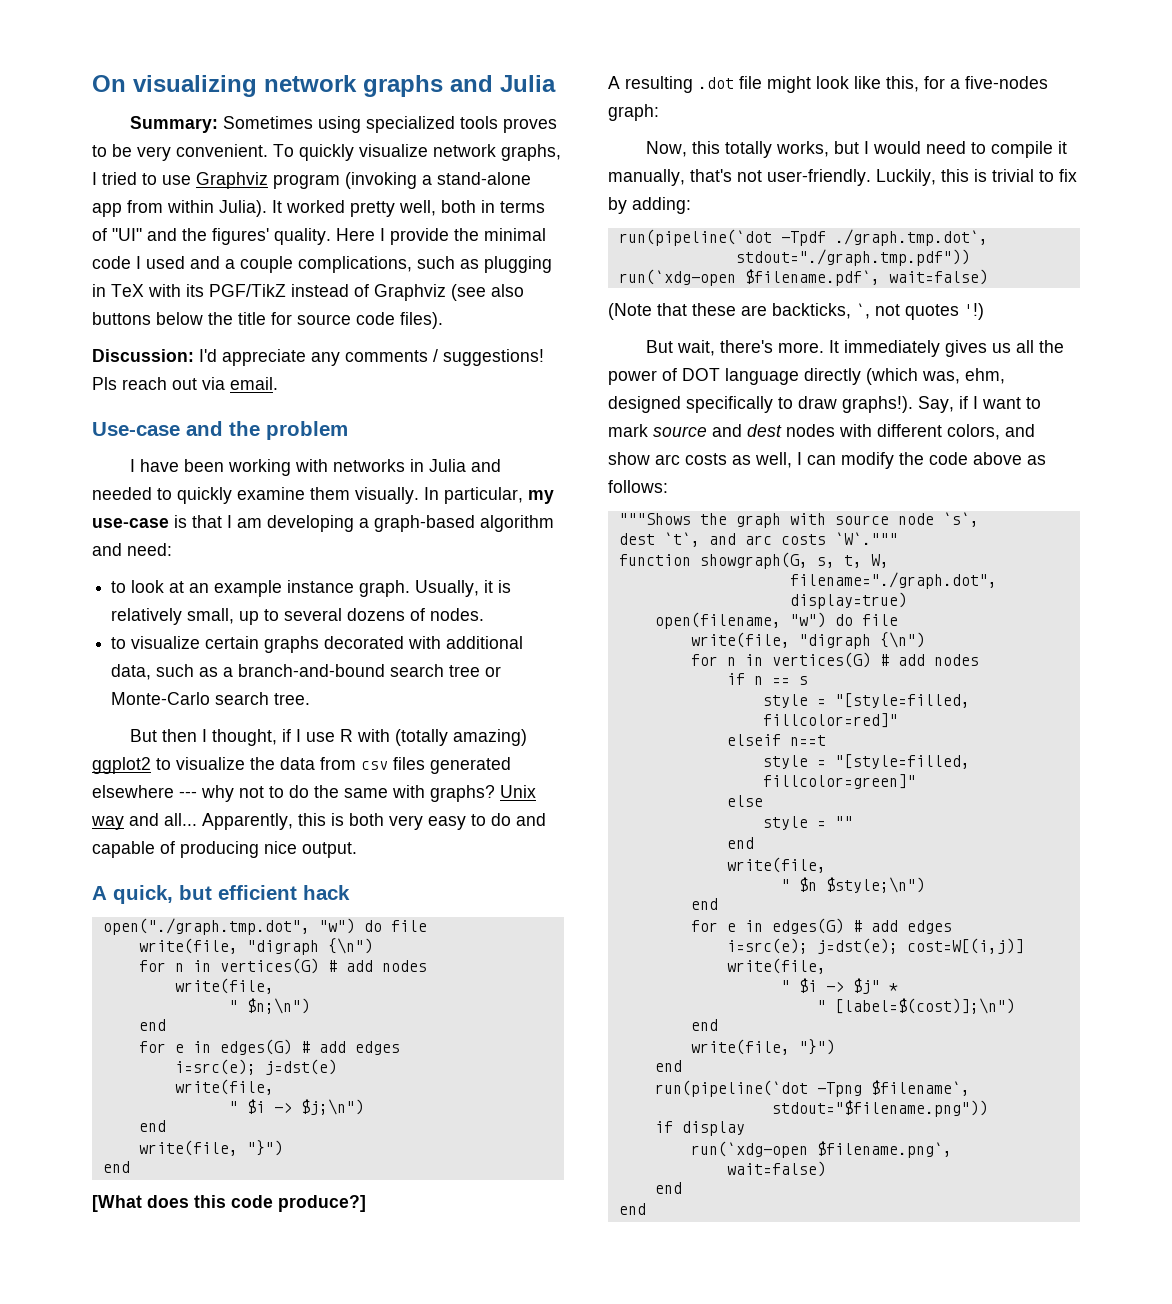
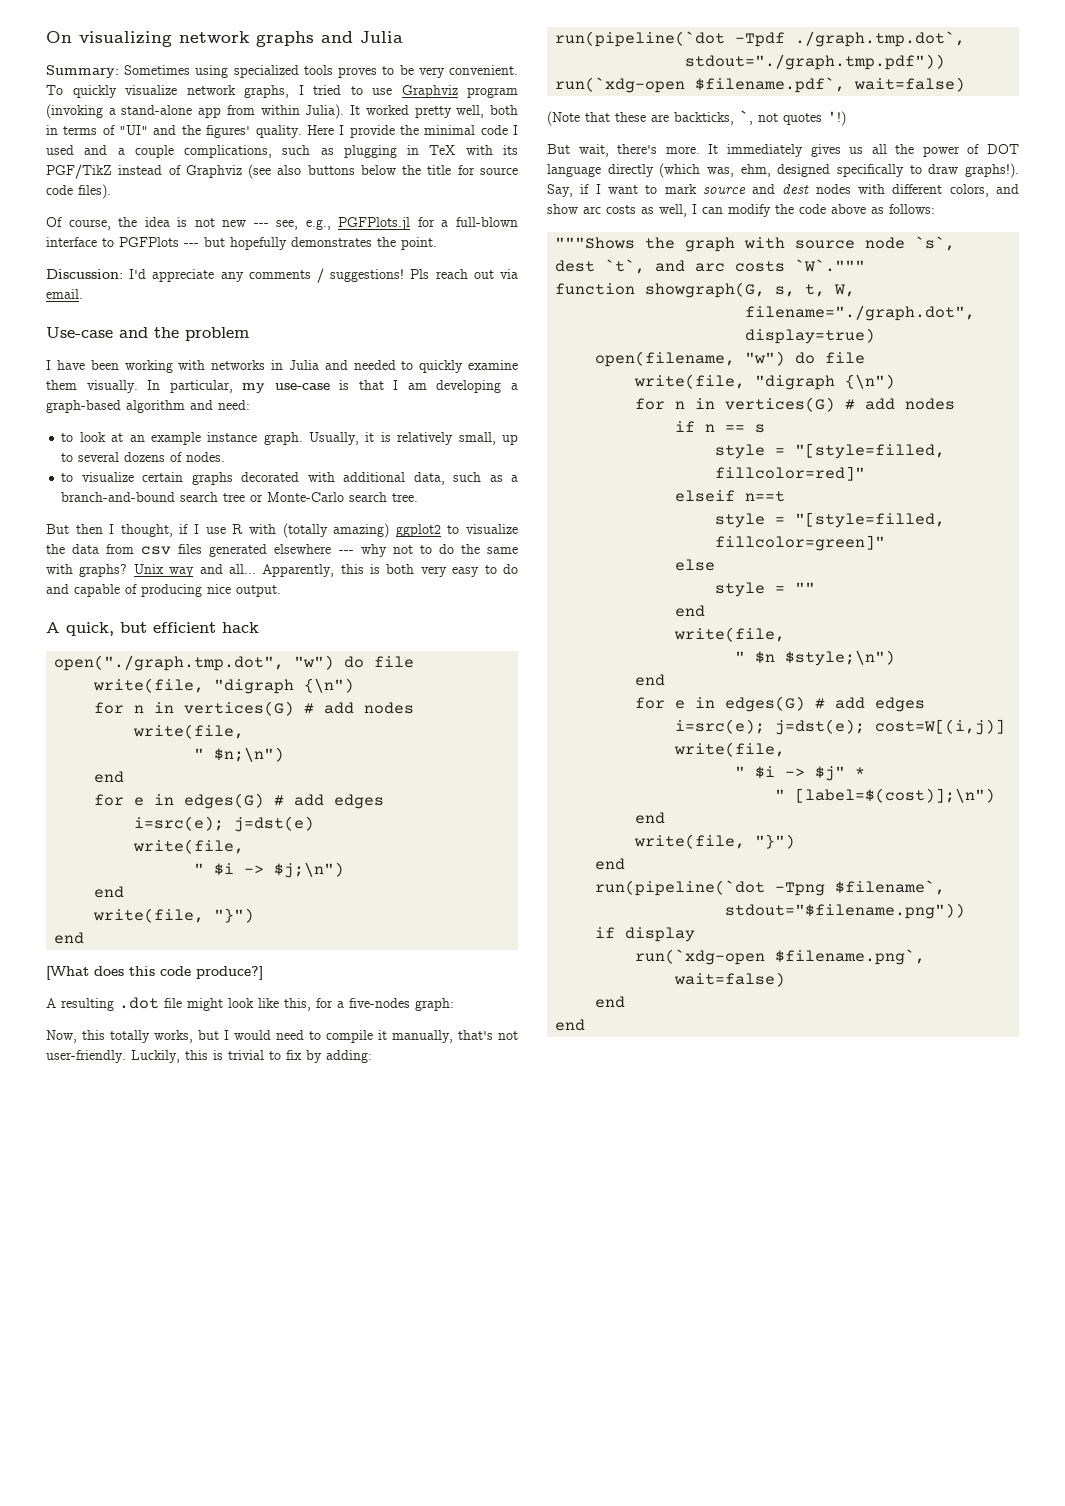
(443, 320) none -> [46,217,518,230] [46,237,437,250] // Of course, the idea is not new --- see, e.g., PGFPlots.jl for a full-blown interface to PGFPlots --- but hopefully demonstrates the point.

